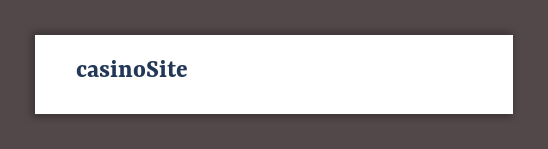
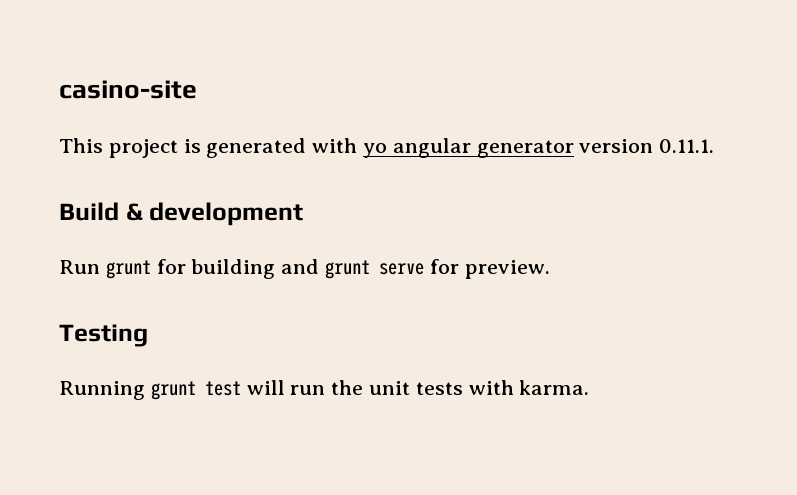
[76,60,188,77] casinoSite -> [59,80,197,99] [59,138,715,158] [59,202,303,226] [59,259,550,279] [59,324,148,347] [59,380,590,400] casino-site // This project is generated with yo angular generator version 0.11.1. // Build & development // Run grunt for building and grunt serve for preview. // Testing // Running grunt test will run the unit tests with karma.

